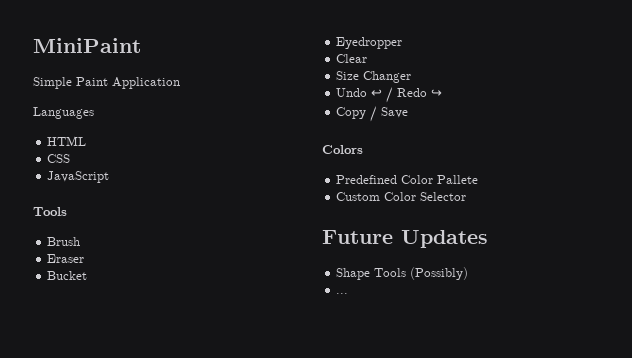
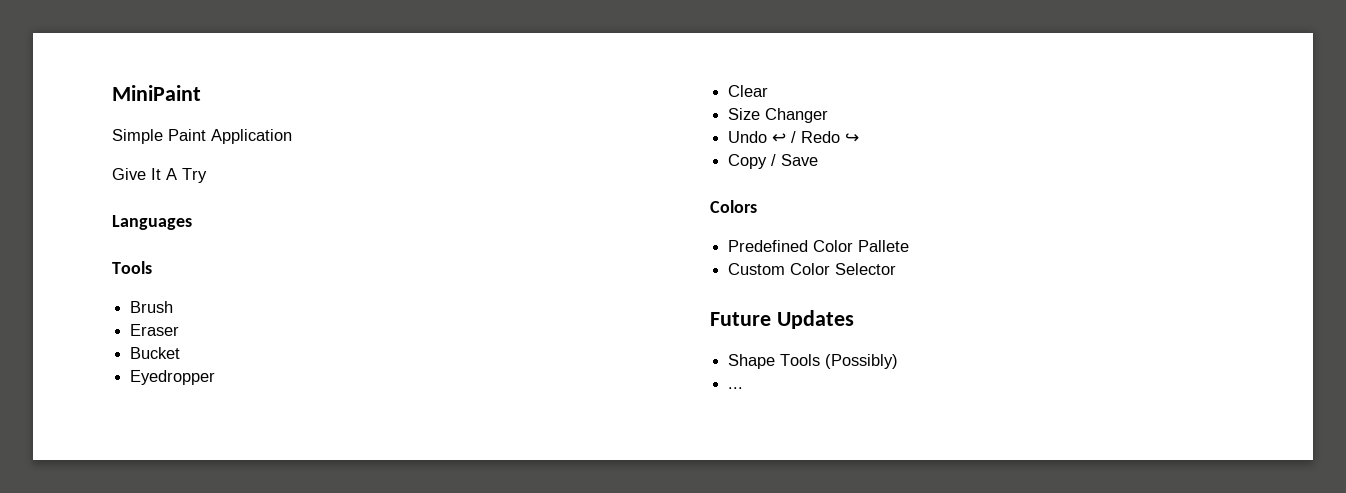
[33,107,94,119] [47,136,87,146] [47,154,71,163] [47,171,110,183] Languages // HTML // CSS // JavaScript -> [112,168,207,183] [112,215,192,230] Give It A Try // Languages

